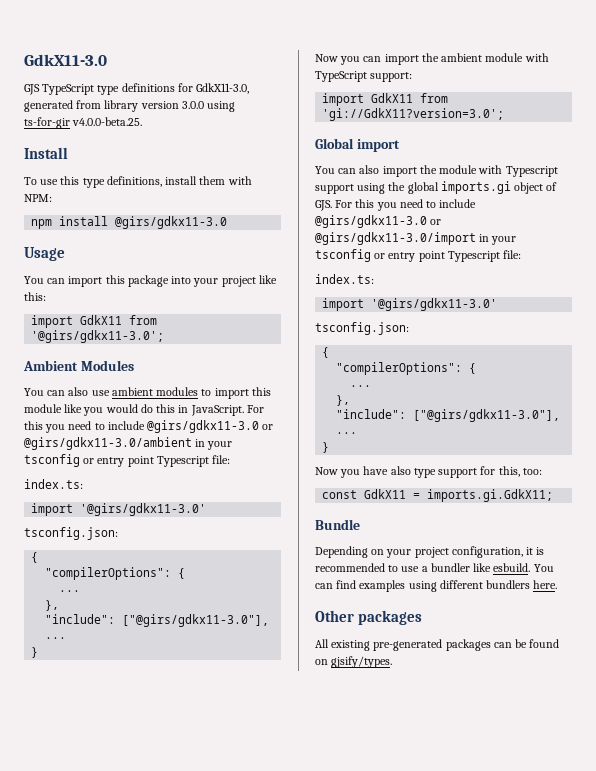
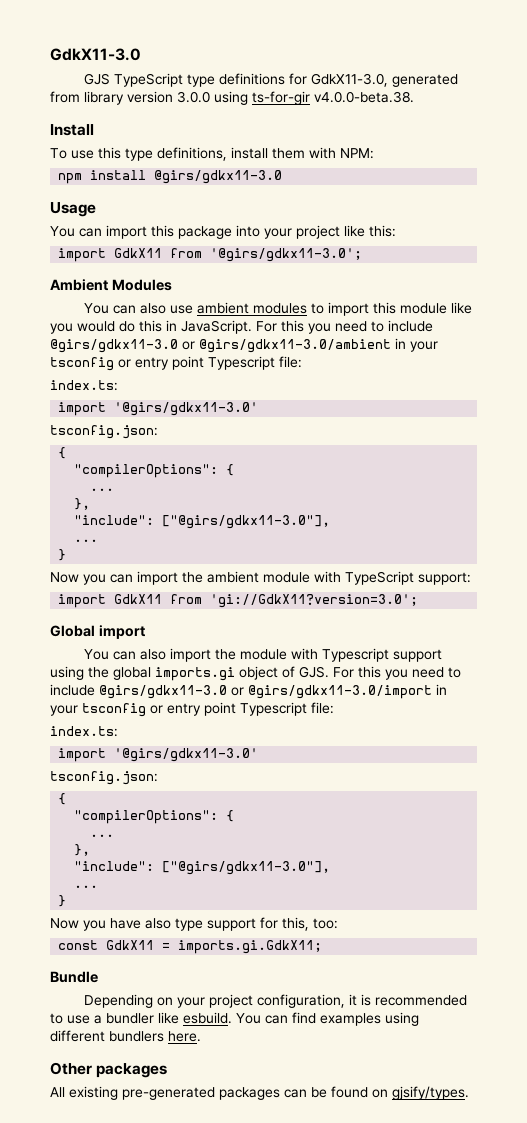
[72,117,143,126] v4.0.0-beta.25. -> [314,91,414,103] v4.0.0-beta.38.

